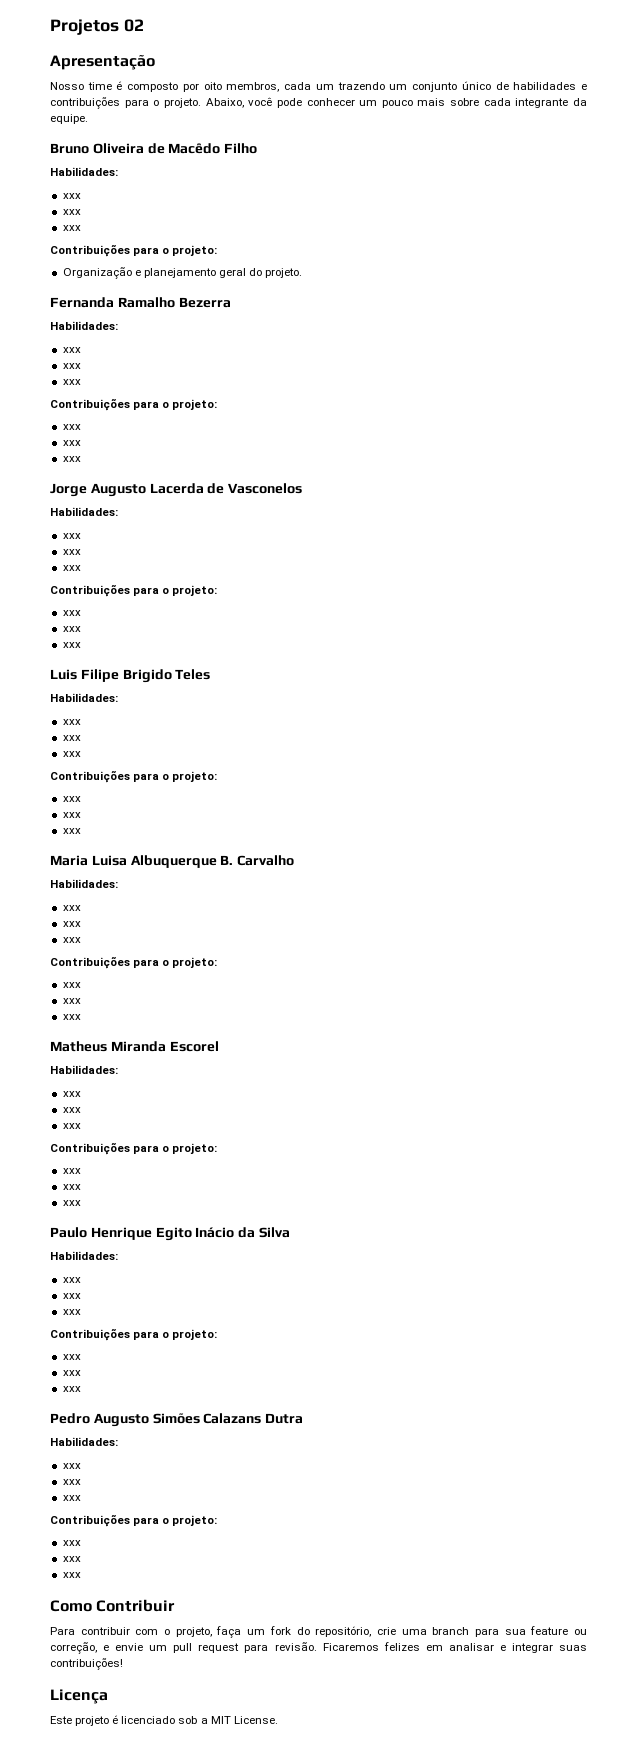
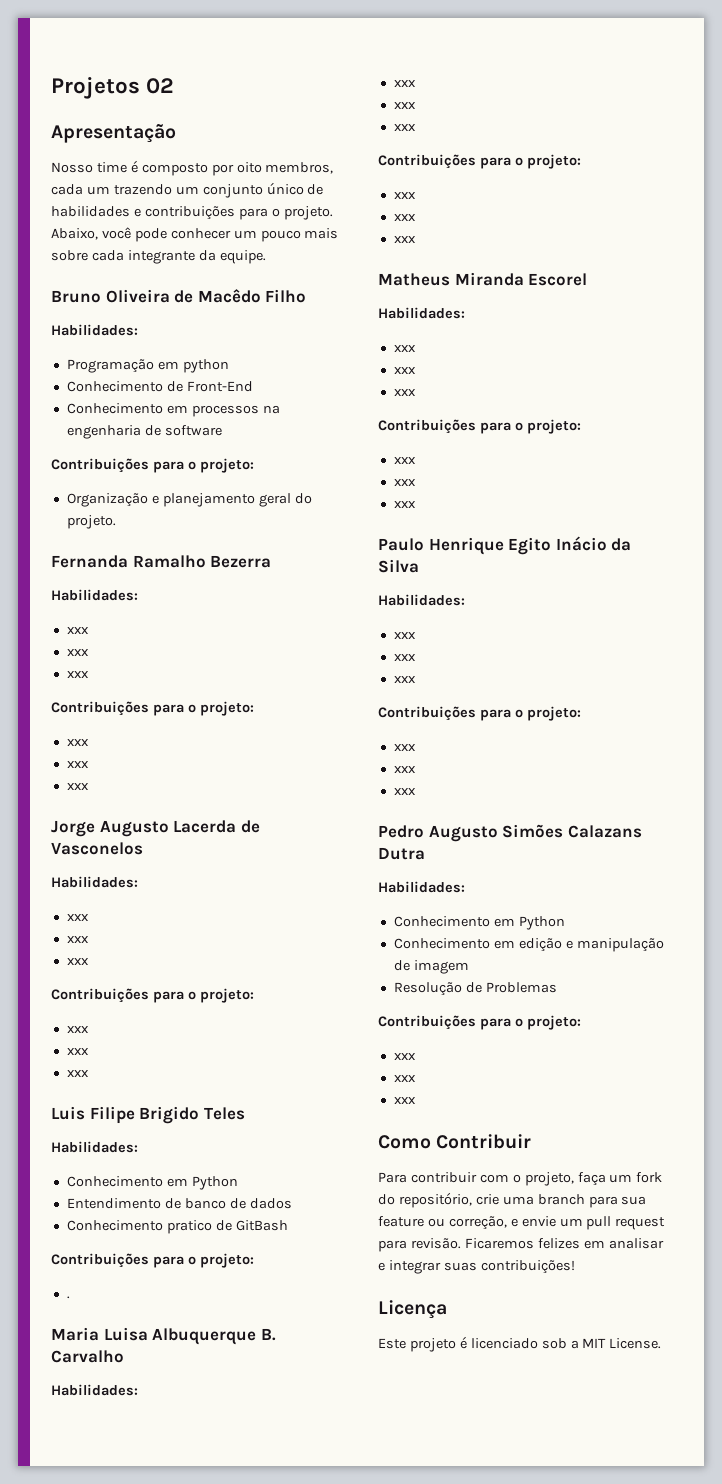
[62,193,81,199] [62,209,81,215] [62,225,81,231] xxx // xxx // xxx -> [66,359,229,373] [66,381,253,392] [66,403,280,417] [66,425,222,439] Programação em python // Conhecimento de Front-End // Conhecimento em processos na engenharia de software
[62,719,81,725] [62,735,81,741] [62,751,81,757] [50,770,218,783] [62,796,81,802] [62,812,81,818] [62,828,81,834] xxx // xxx // xxx // Contribuições para o projeto: // xxx // xxx // xxx -> [66,1176,238,1190] [66,1198,292,1209] [66,1220,288,1234] [51,1253,254,1268] [66,1296,70,1299] Conhecimento em Python // Entendimento de banco de dados // Conhecimento pratico de GitBash // Contribuições para o projeto: // .
[62,1463,81,1469] [62,1479,81,1485] [62,1495,81,1501] xxx // xxx // xxx -> [393,916,565,930] [393,938,664,952] [393,960,469,974] [393,982,557,996] Conhecimento em Python // Conhecimento em edição e manipulação de imagem // Resolução de Problemas

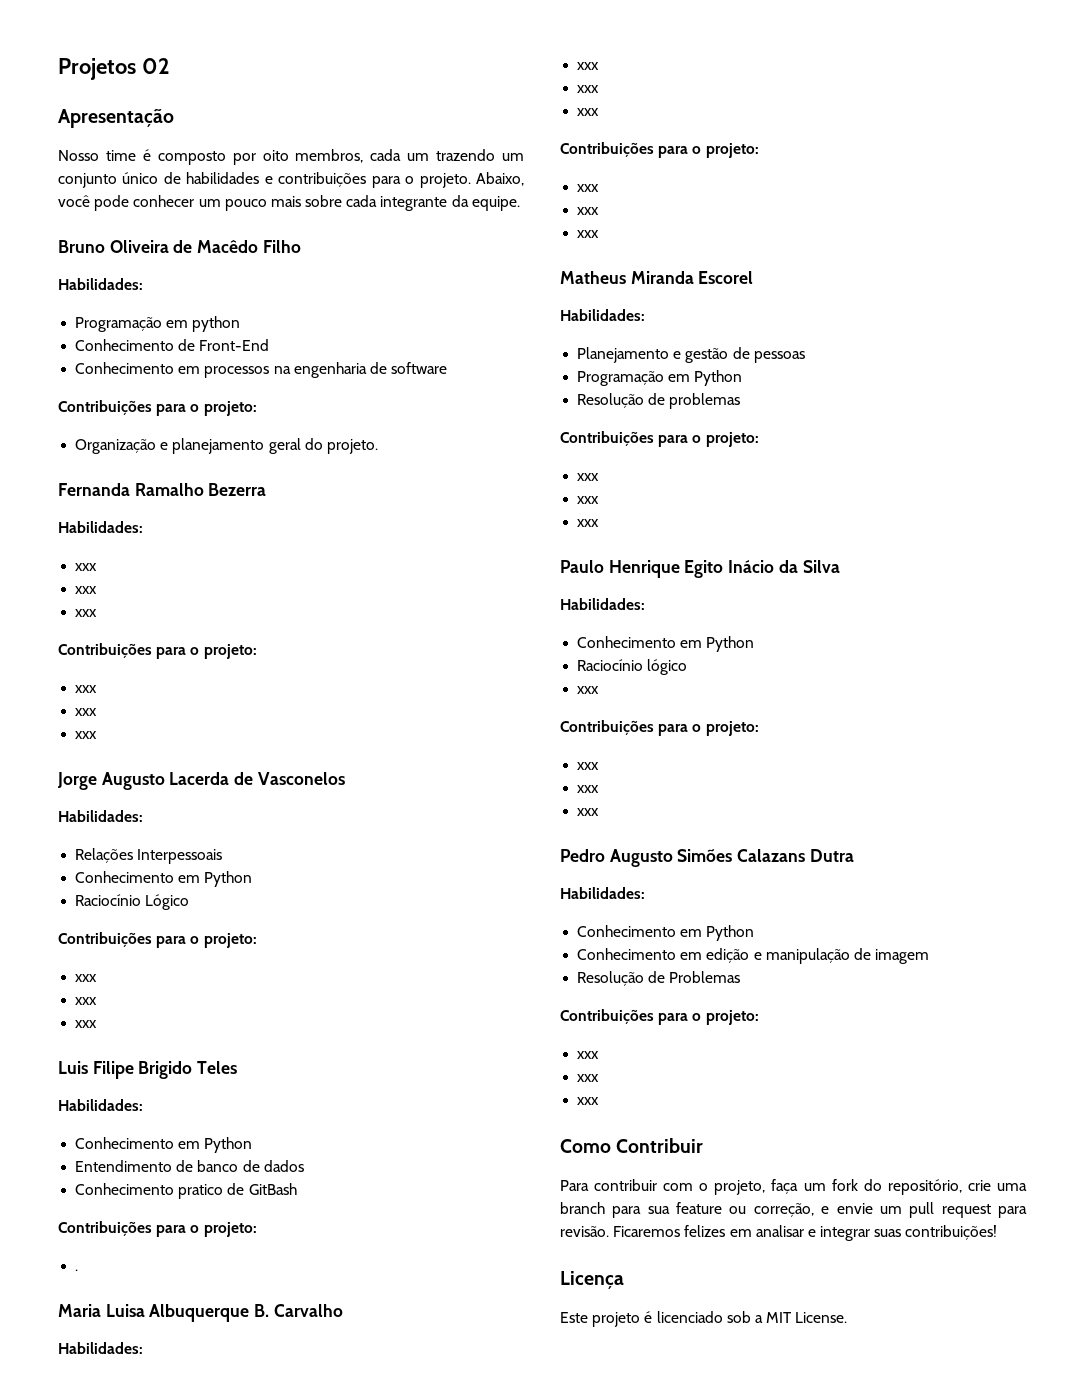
[66,914,89,921] [66,936,89,943] [66,958,89,965] xxx // xxx // xxx -> [75,848,223,864] [75,871,253,887] [75,894,190,910] Relações Interpessoais // Conhecimento em Python // Raciocínio Lógico
[393,345,416,352] [393,367,416,374] [393,389,416,396] xxx // xxx // xxx -> [577,347,805,363] [577,370,743,386] [577,393,741,409] Planejamento e gestão de pessoas // Programação em Python // Resolução de problemas
[393,632,416,639] [393,654,416,661] xxx // xxx -> [577,636,755,652] [577,659,688,675] Conhecimento em Python // Raciocínio lógico

